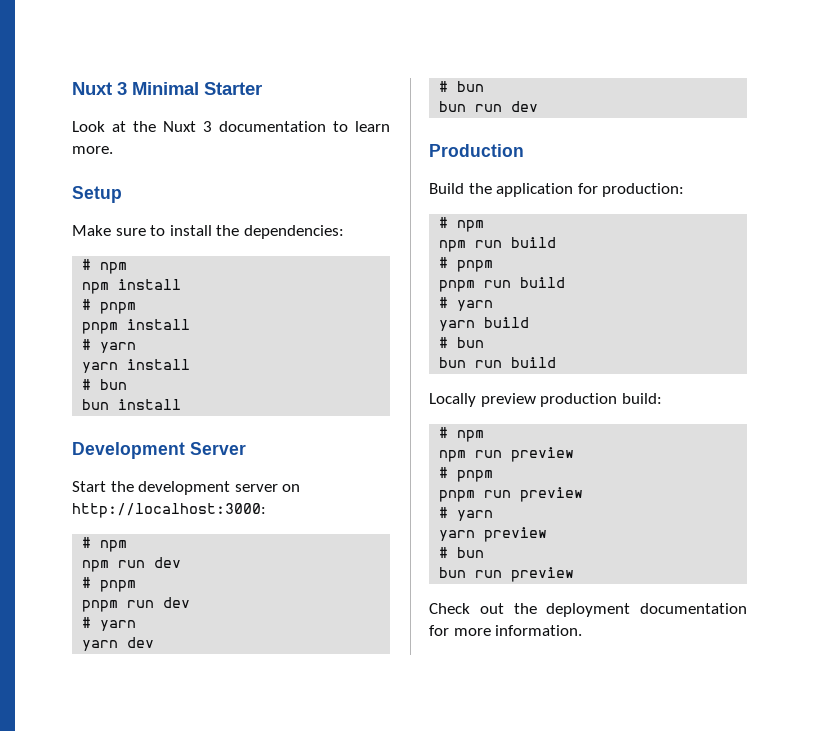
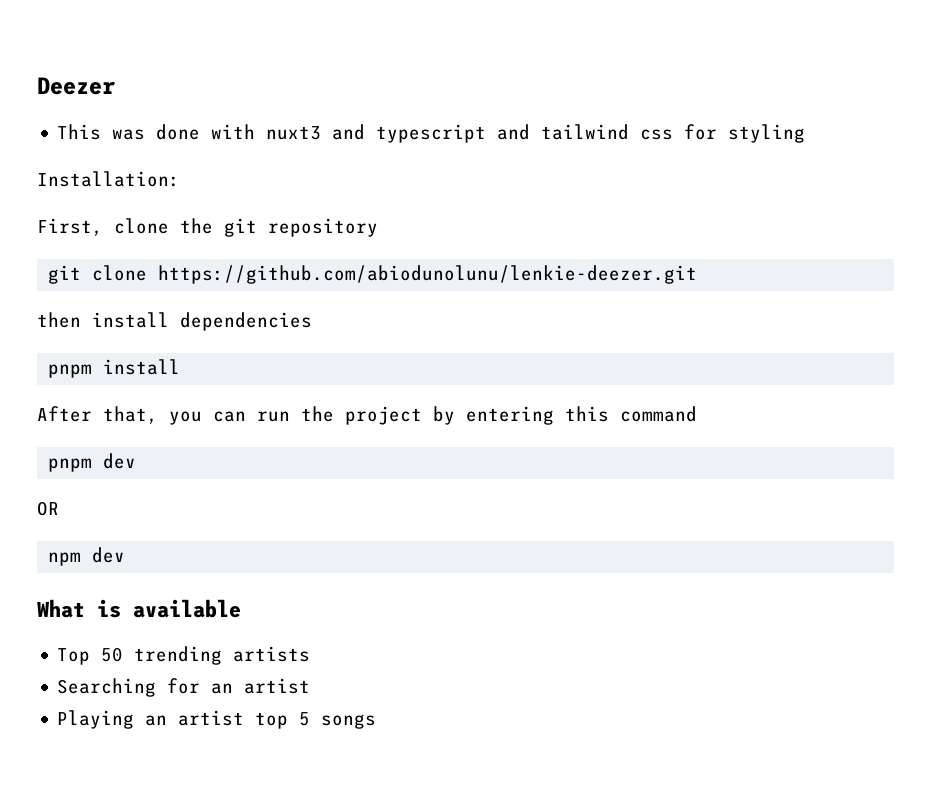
[72,82,262,95] [72,121,390,132] [72,146,113,154] [72,186,122,203] [72,225,344,239] [82,259,128,274] [82,279,182,294] [82,299,137,314] [82,319,191,334] [82,339,137,353] [82,359,191,373] [82,379,128,390] [82,399,182,410] [72,442,246,459] [72,481,301,495] [72,503,266,518] [82,537,128,552] [82,557,182,572] [82,577,137,592] [82,597,191,612] [82,617,137,631] [82,637,155,651] [439,81,485,92] [439,101,539,112] [429,144,524,157] [429,183,685,197] [439,217,485,232] [439,237,557,252] [439,257,494,272] [439,277,566,292] [439,297,494,311] [439,317,530,331] [439,337,485,348] [439,357,557,368] [429,393,662,407] [439,427,485,442] [439,447,575,462] [439,467,494,482] [439,487,584,502] [439,507,494,521] [439,527,548,542] [439,547,485,558] [439,567,575,582] [429,603,747,617] [429,625,583,636] Nuxt 3 Minimal Starter // Look at the Nuxt 3 documentation to learn more. // Setup // Make sure to install the dependencies: // # npm // npm install // # pnpm // pnpm install // # yarn // yarn install // # bun // bun install // Development Server // Start the development server on http://localhost:3000: // # npm // npm run dev // # pnpm // pnpm run dev // # yarn // yarn dev // # bun // bun run dev // Production // Build the application for production: // # npm // npm run build // # pnpm // pnpm run build // # yarn // yarn build // # bun // bun run build // Locally preview production build: // # npm // npm run preview // # pnpm // pnpm run preview // # yarn // yarn preview // # bun // bun run preview // Check out the deployment documentation for more information. -> [37,77,116,95] [57,124,806,143] [37,171,180,187] [37,218,378,237] [48,265,698,284] [37,312,312,331] [48,359,181,378] [37,406,697,425] [48,453,137,472] [37,501,59,516] [48,547,126,566] [37,599,241,618] [57,646,311,665] [57,678,311,697] [57,710,377,729] Deezer // This was done with nuxt3 and typescript and tailwind css for styling // Installation: // First, clone the git repository // git clone https://github.com/abiodunolunu/lenkie-deezer.git // then install dependencies // pnpm install // After that, you can run the project by entering this command // pnpm dev // OR // npm dev // What is available // Top 50 trending artists // Searching for an artist // Playing an artist top 5 songs

